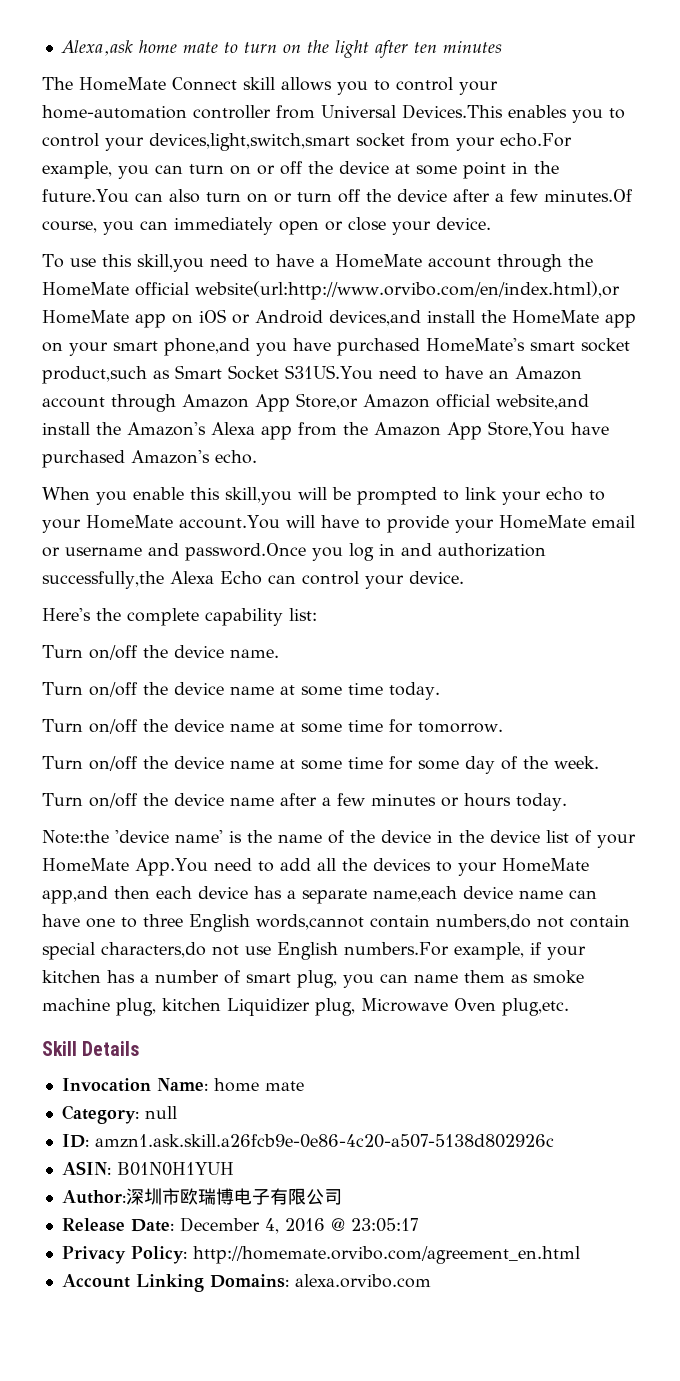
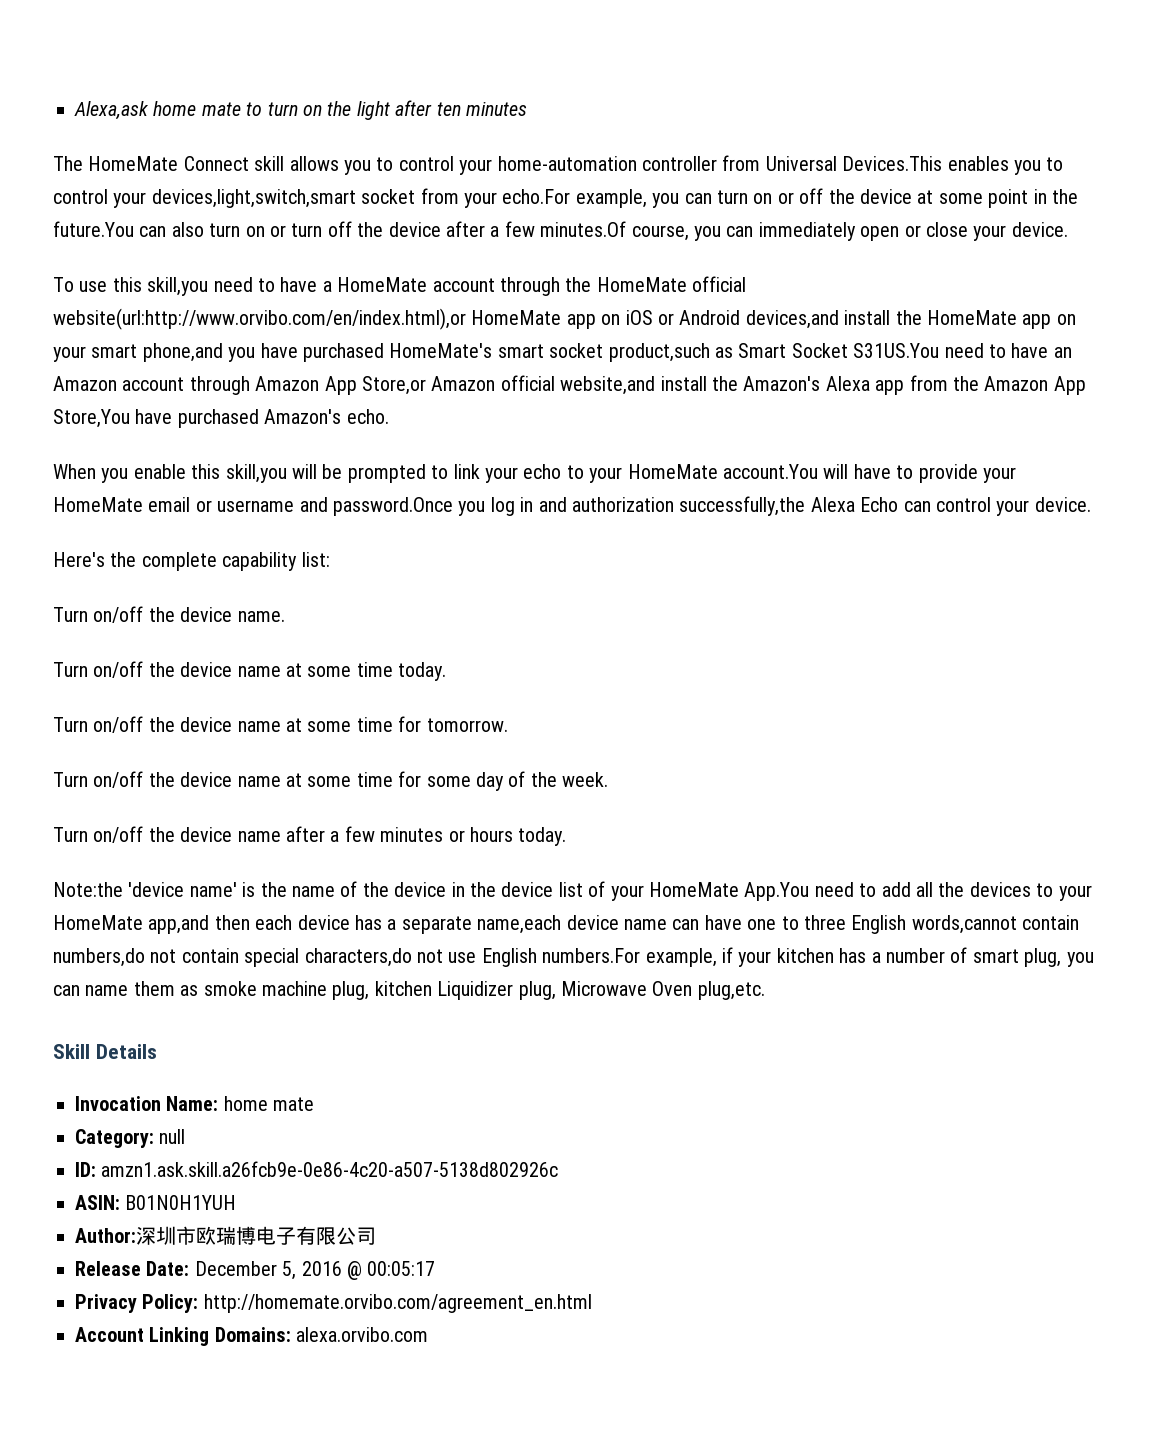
[264,1218,279,1234] 4, -> [282,1261,297,1280] 5,
[350,1218,418,1232] 23:05:17 -> [367,1261,436,1276] 00:05:17

